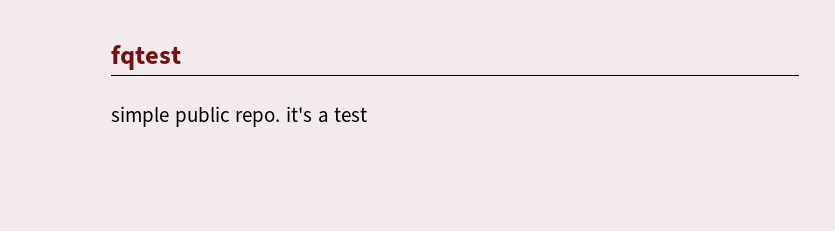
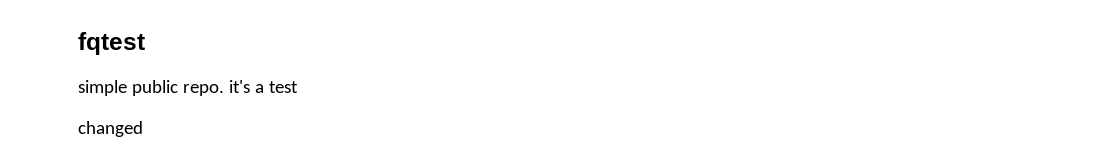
(368, 114) none -> [78,121,143,137] // changed

